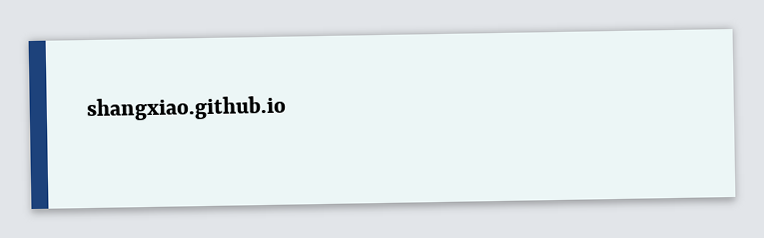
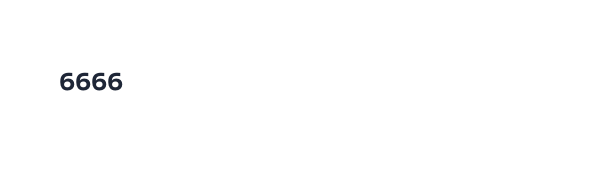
[86,95,286,122] shangxiao.github.io -> [59,72,123,91] 6666

